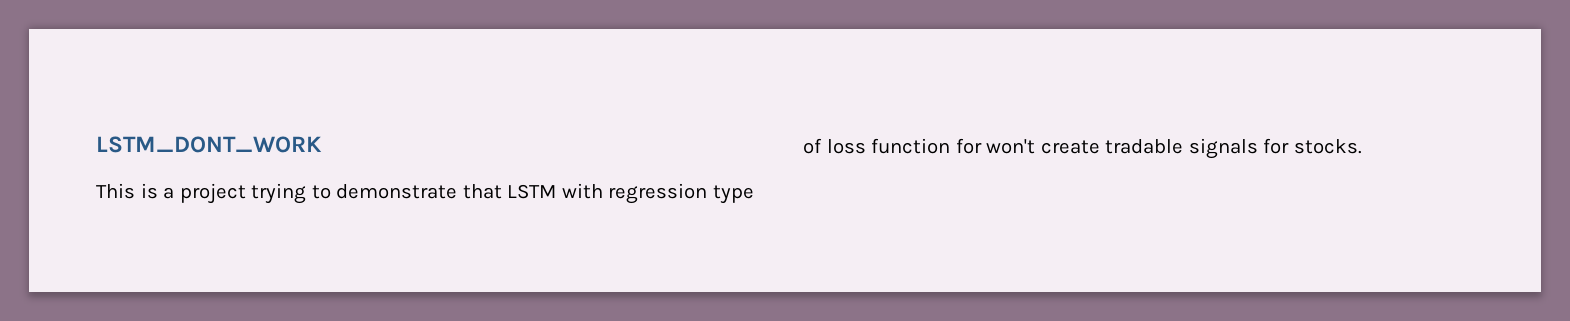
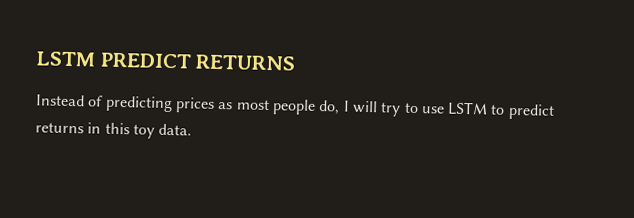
[96,136,322,153] [96,183,754,204] [803,138,1362,159] LSTM_DONT_WORK // This is a project trying to demonstrate that LSTM with regression type of loss function for won't create tradable signals for stocks. -> [36,51,297,71] [36,94,555,120] [35,122,193,139] LSTM PREDICT RETURNS // Instead of predicting prices as most people do, I will try to use LSTM to predict returns in this toy data.

